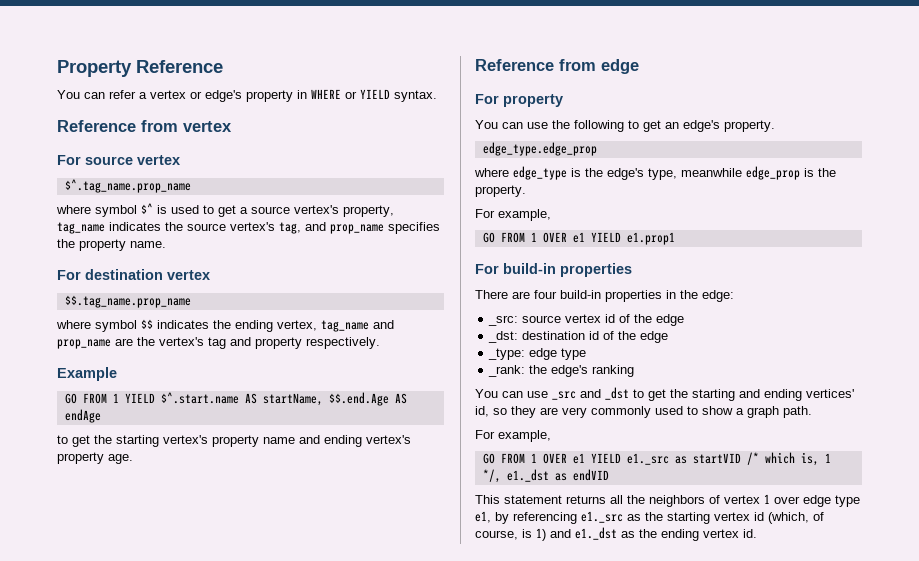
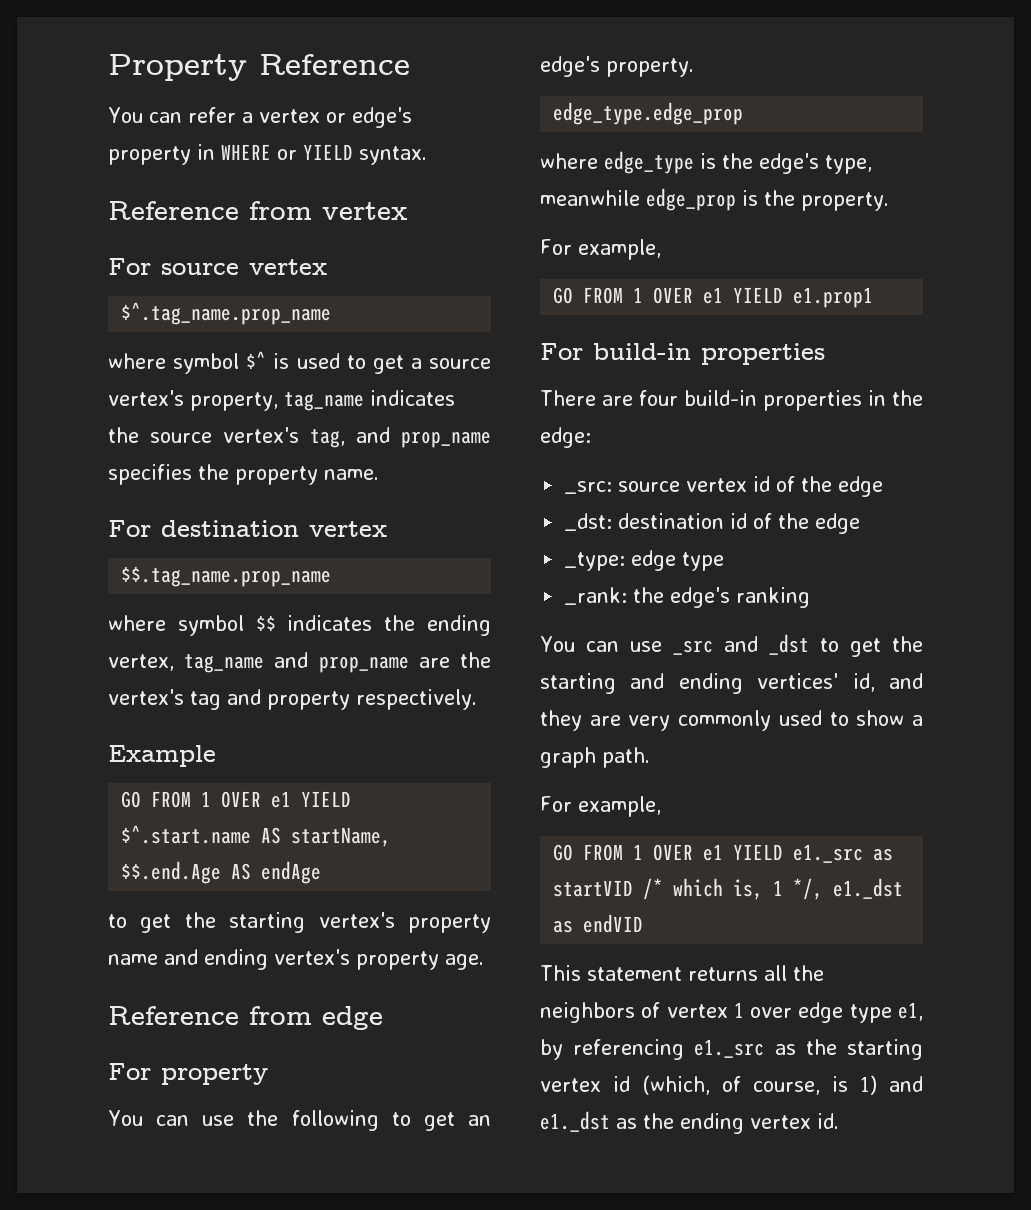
(119, 398) none -> [221,791,292,808] OVER e1
[493,408,507,415] so -> [889,673,923,689] and

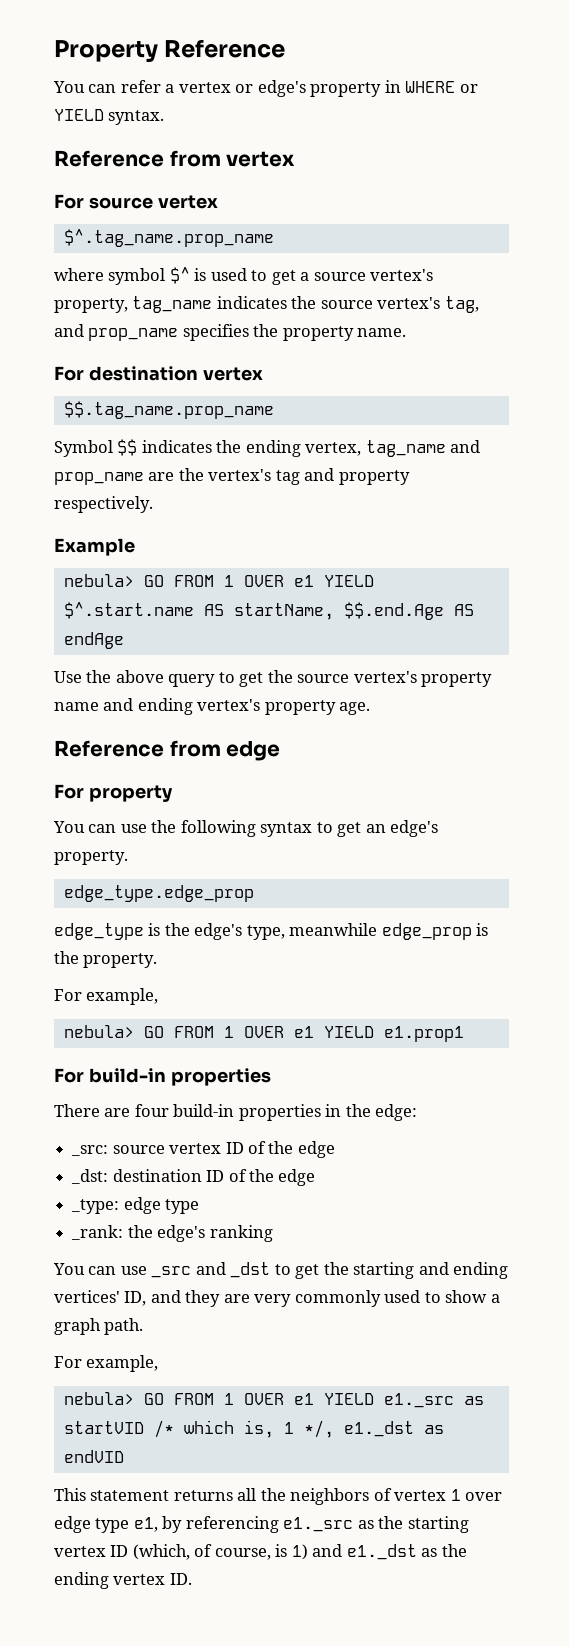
[108,615,244,636] where symbol -> [54,440,113,457] Symbol
(216, 756) none -> [63,574,134,587] nebula>
[108,912,306,933] to get the starting -> [54,670,350,687] Use the above query to get the source
(379, 1120) none -> [260,822,313,837] syntax
[540,153,598,169] where -> (254, 893) none
(661, 249) none -> [63,1025,134,1038] nebula>
[753,476,771,492] id -> [225,1142,244,1154] ID
[730,513,748,529] id -> [206,1170,225,1182] ID
[852,673,875,692] id, -> [124,1291,147,1306] ID,
(661, 806) none -> [63,1392,134,1405] nebula>
[613,1076,630,1092] id -> [110,1545,129,1557] ID
[817,1113,839,1129] id. -> [169,1573,192,1585] ID.

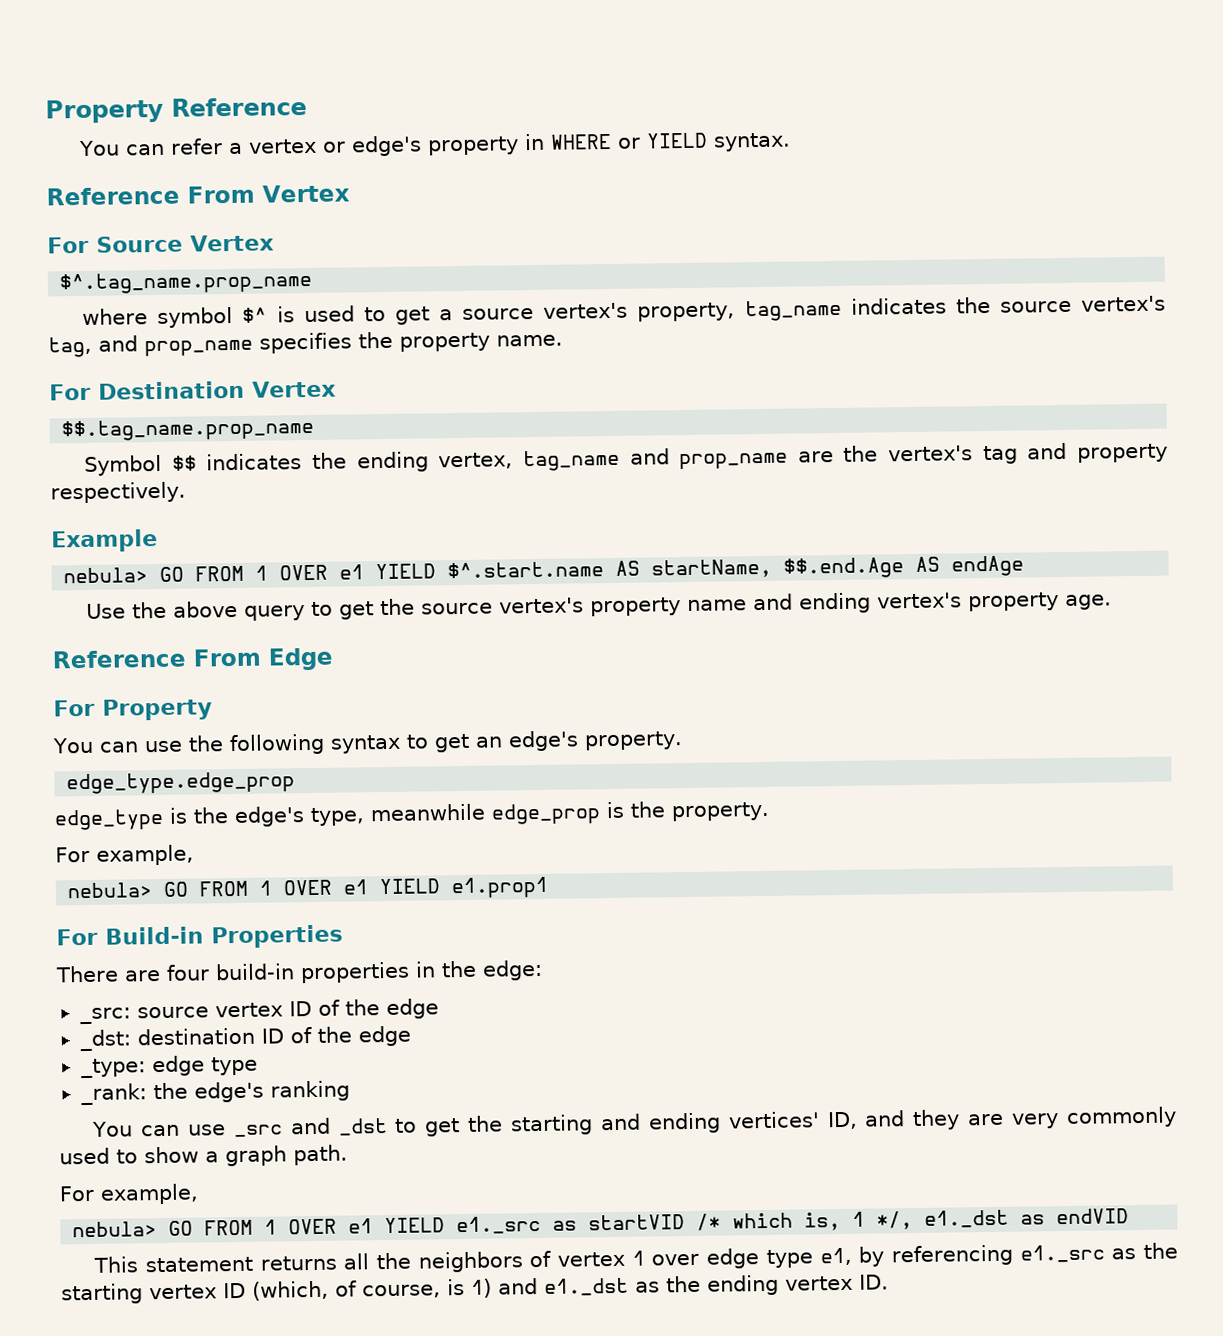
[169,150,296,167] [54,194,218,209] from vertex // For source vertex -> [187,184,350,204] [47,234,274,254] From Vertex // For Source Vertex
[88,366,263,381] destination vertex -> [97,380,336,400] Destination Vertex
[169,740,281,761] [54,784,173,802] from edge // For property -> [193,647,333,671] [53,698,212,721] From Edge // For Property
[88,1068,271,1086] build-in properties -> [104,924,343,949] Build-in Properties

